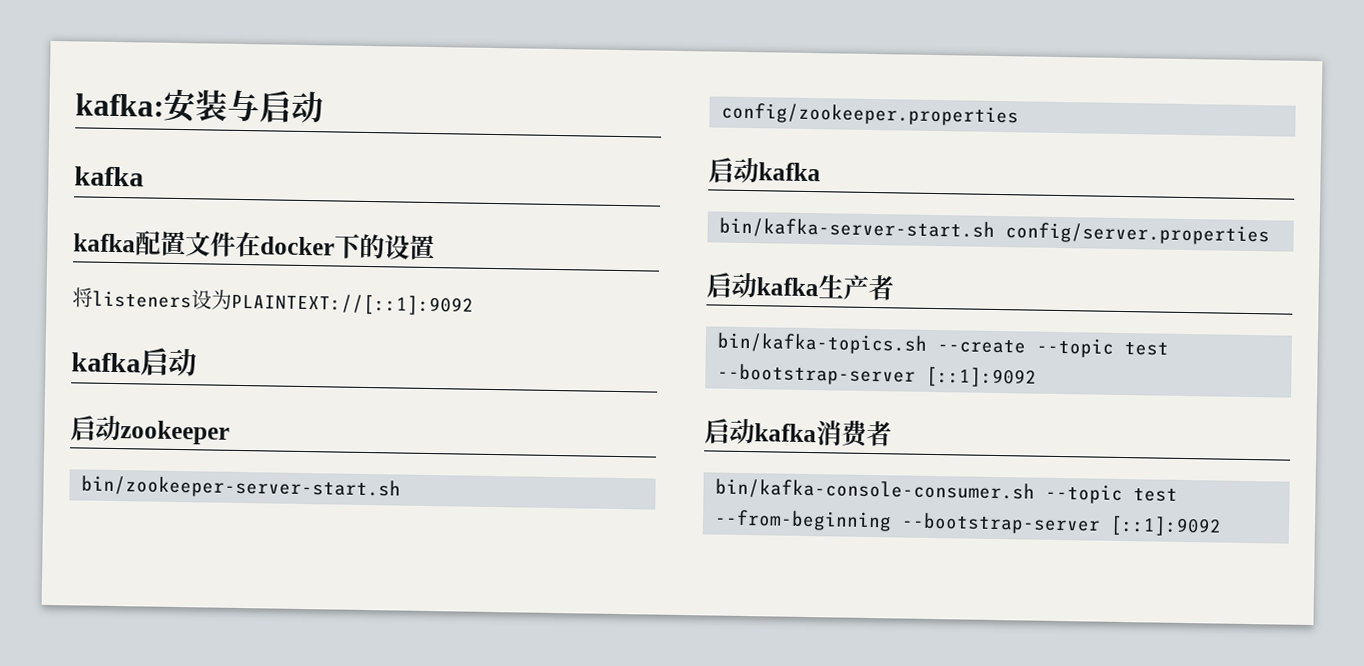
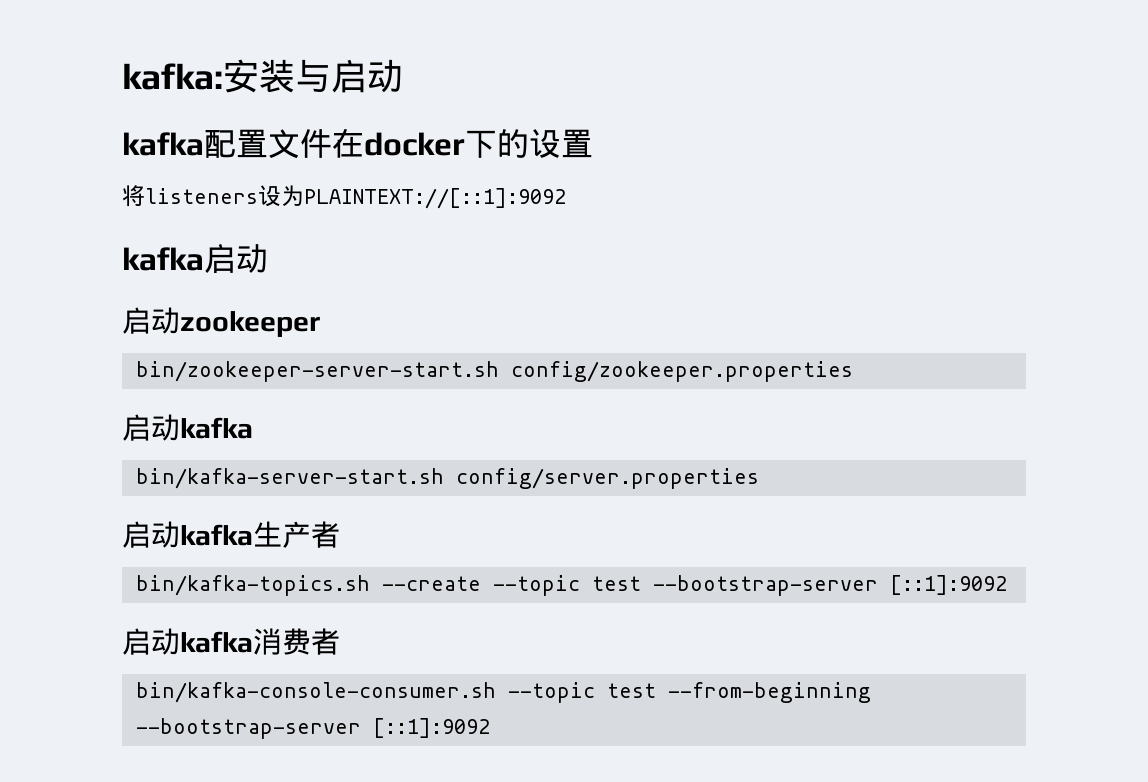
[73,233,136,253] // kafka -> (204, 144) none

